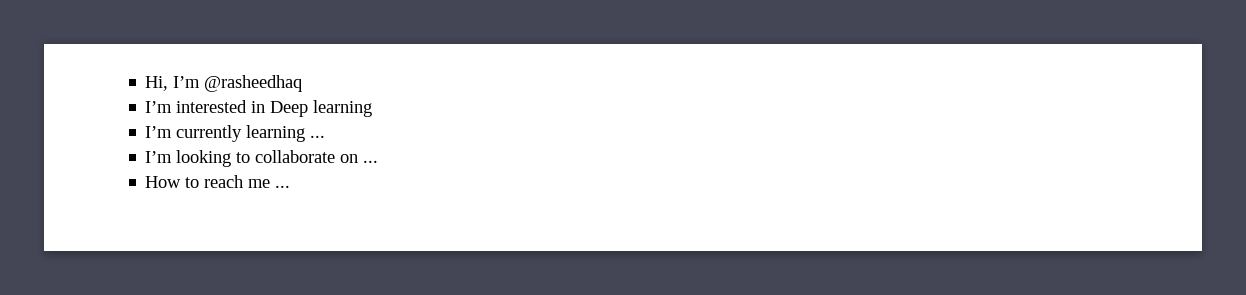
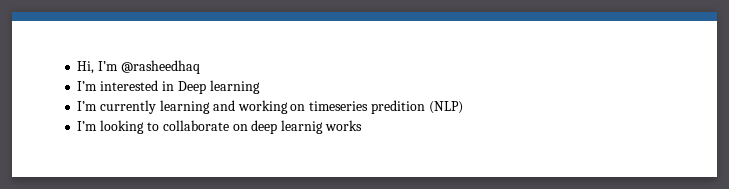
[310,135,326,138] ... -> [212,100,463,114] and working on timeseries predition (NLP)
[363,160,379,163] [145,175,291,188] ... // How to reach me ... -> [251,120,362,134] deep learnig works

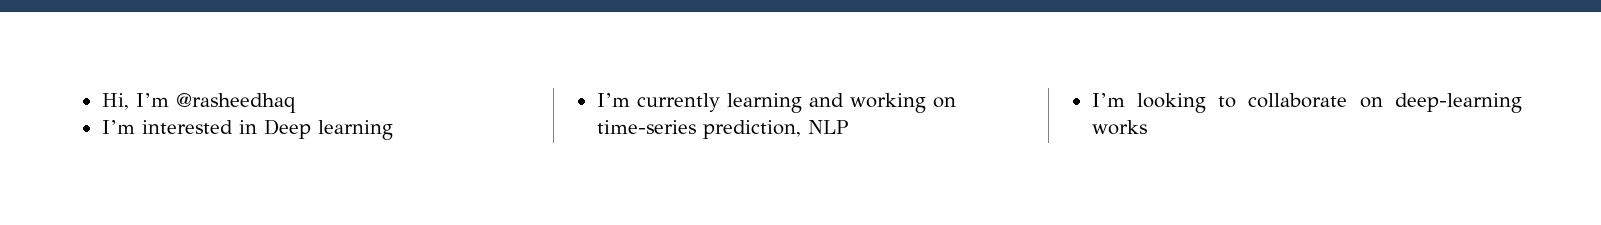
[309,100,463,114] timeseries predition (NLP) -> [596,120,848,139] time-series prediction, NLP
[251,120,324,134] deep learnig -> [1395,93,1522,113] deep-learning

